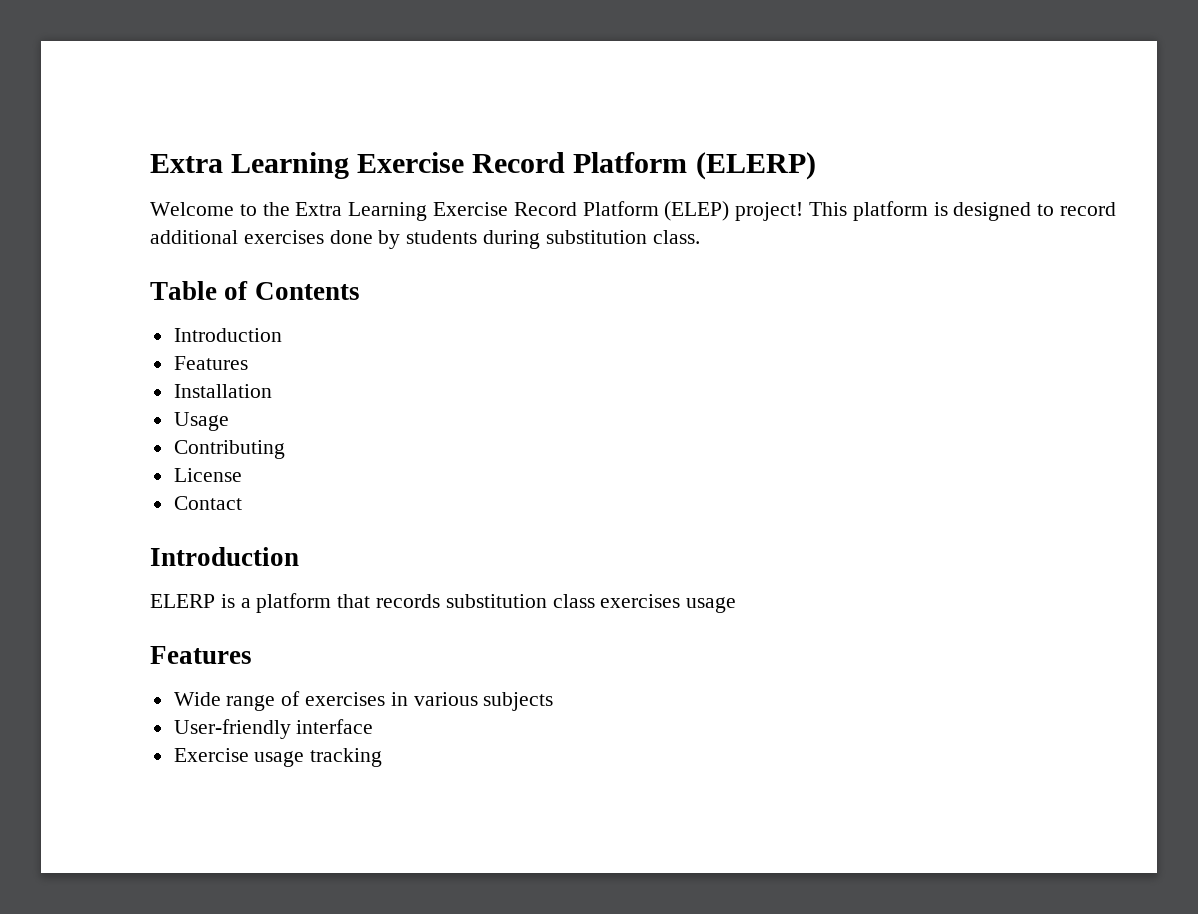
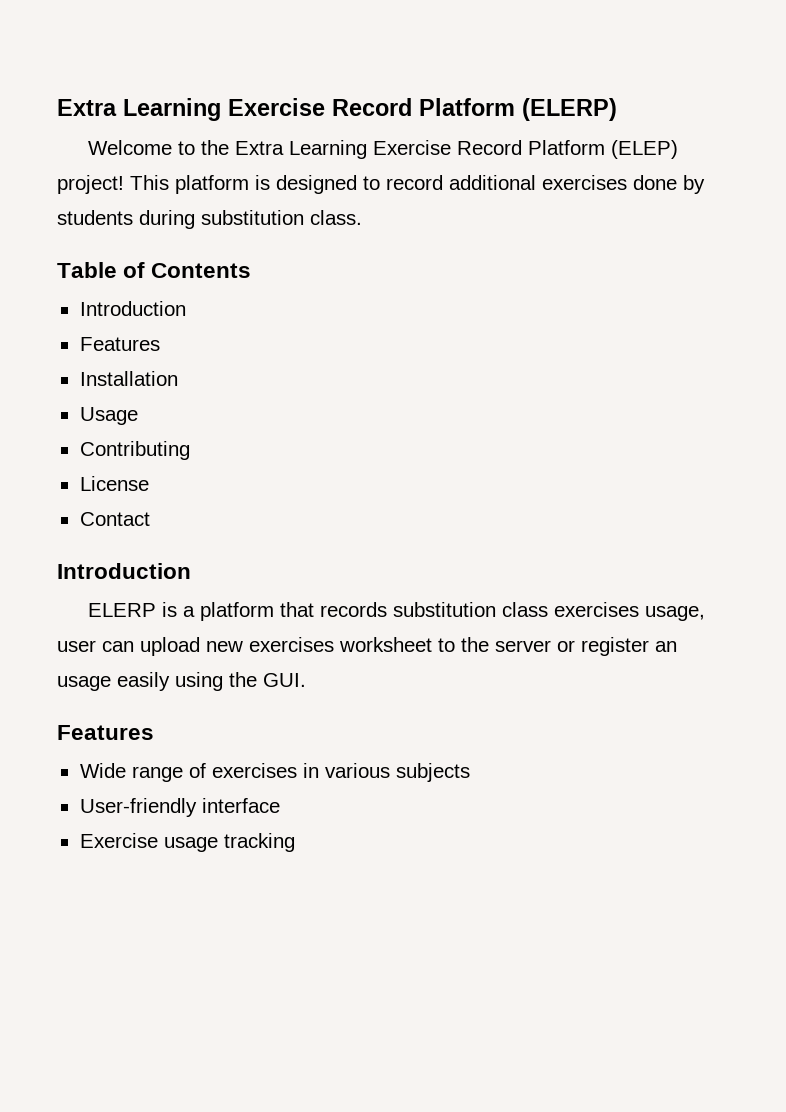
[686,597,737,613] usage -> [645,606,706,621] [57,637,677,656] [57,672,306,691] usage, user can upload new exercises worksheet to the server or register an usage easily using the GUI.

